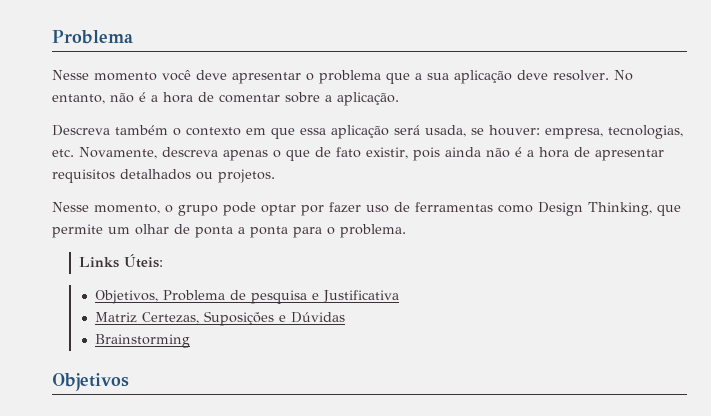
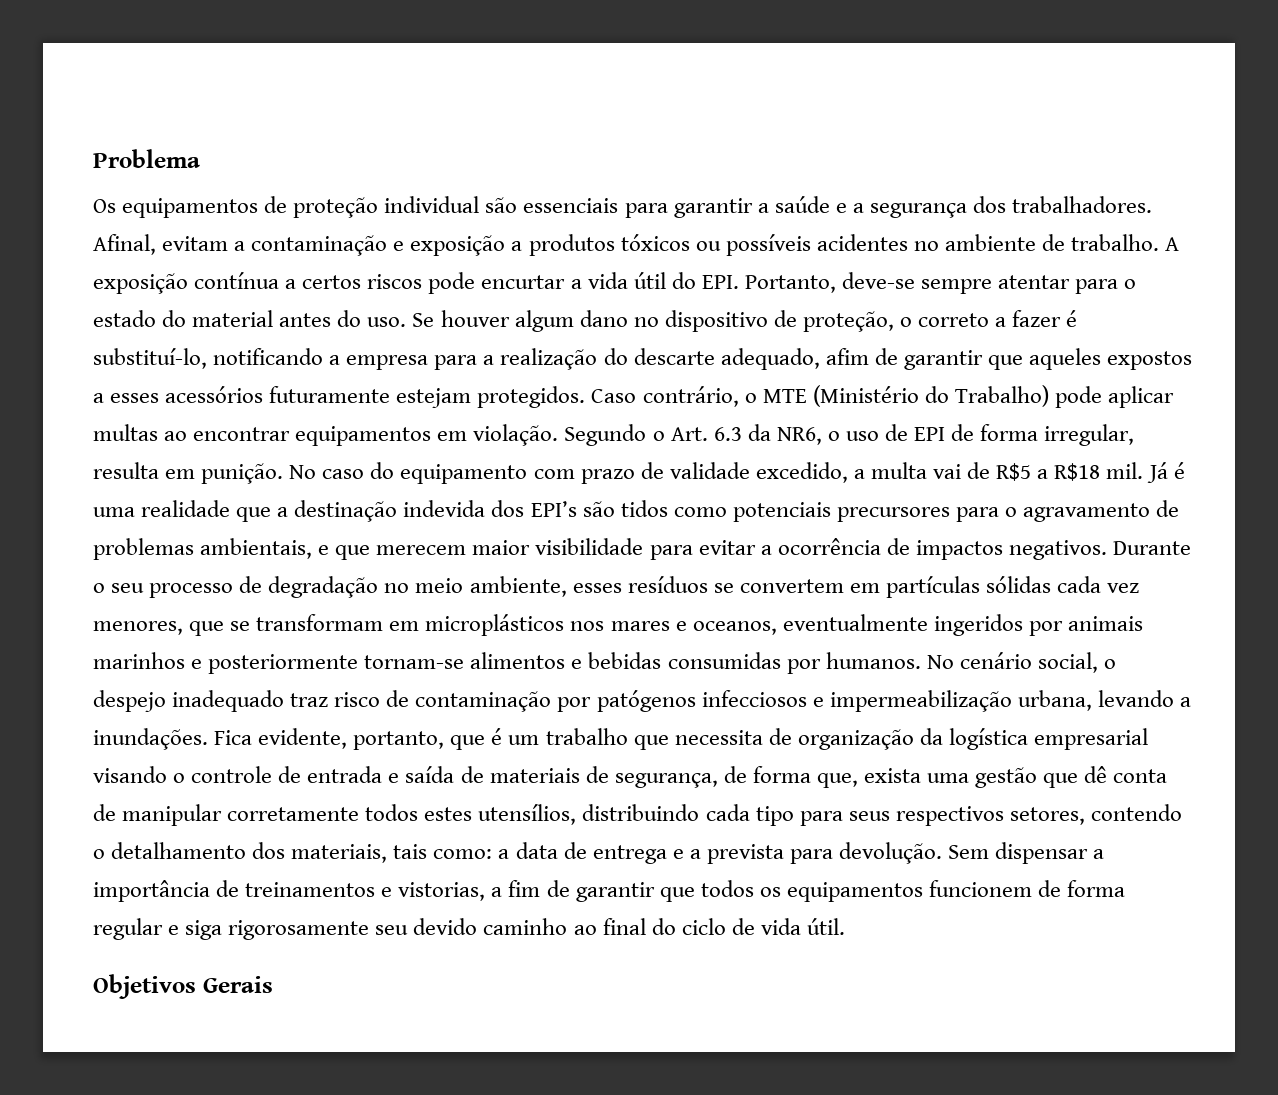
[52,70,633,84] [52,92,399,106] [52,125,683,139] [52,147,664,161] [52,169,275,183] [52,202,681,216] [52,224,406,238] [78,254,163,268] [94,290,399,304] [94,311,345,326] [94,334,190,348] Nesse momento você deve apresentar o problema que a sua aplicação deve resolver. No entanto, não é a hora de comentar sobre a aplicação. // Descreva também o contexto em que essa aplicação será usada, se houver: empresa, tecnologias, etc. Novamente, descreva apenas o que de fato existir, pois ainda não é a hora de apresentar requisitos detalhados ou projetos. // Nesse momento, o grupo pode optar por fazer uso de ferramentas como Design Thinking, que permite um olhar de ponta a ponta para o problema. // Links Úteis: // Objetivos, Problema de pesquisa e Justificativa // Matriz Certezas, Suposições e Dúvidas // Brainstorming -> [93,196,1153,218] [93,234,1180,256] [93,272,1137,294] [93,310,1078,332] [93,348,1193,370] [93,385,1175,408] [93,424,1135,446] [93,462,1185,484] [93,500,1180,522] [93,538,1192,560] [93,576,1140,598] [93,614,1143,636] [93,652,1116,674] [93,690,1191,712] [93,728,1149,750] [93,766,1168,788] [93,804,1182,826] [93,842,1105,864] [93,880,1126,902] [93,918,845,940] Os equipamentos de proteção individual são essenciais para garantir a saúde e a segurança dos trabalhadores. Afinal, evitam a contaminação e exposição a produtos tóxicos ou possíveis acidentes no ambiente de trabalho. A exposição contínua a certos riscos pode encurtar a vida útil do EPI. Portanto, deve-se sempre atentar para o estado do material antes do uso. Se houver algum dano no dispositivo de proteção, o correto a fazer é substituí-lo, notificando a empresa para a realização do descarte adequado, afim de garantir que aqueles expostos a esses acessórios futuramente estejam protegidos. Caso contrário, o MTE (Ministério do Trabalho) pode aplicar multas ao encontrar equipamentos em violação. Segundo o Art. 6.3 da NR6, o uso de EPI de forma irregular, resulta em punição. No caso do equipamento com prazo de validade excedido, a multa vai de R$5 a R$18 mil. Já é uma realidade que a destinação indevida dos EPI’s são tidos como potenciais precursores para o agravamento de problemas ambientais, e que merecem maior visibilidade para evitar a ocorrência de impactos negativos. Durante o seu processo de degradação no meio ambiente, esses resíduos se convertem em partículas sólidas cada vez menores, que se transformam em microplásticos nos mares e oceanos, eventualmente ingeridos por animais marinhos e posteriormente tornam-se alimentos e bebidas consumidas por humanos. No cenário social, o despejo inadequado traz risco de contaminação por patógenos infecciosos e impermeabilização urbana, levando a inundações. Fica evidente, portanto, que é um trabalho que necessita de organização da logística empresarial visando o controle de entrada e saída de materiais de segurança, de forma que, exista uma gestão que dê conta de manipular corretamente todos estes utensílios, distribuindo cada tipo para seus respectivos setores, contendo o detalhamento dos materiais, tais como: a data de entrega e a prevista para devolução. Sem dispensar a importância de treinamentos e vistorias, a fim de garantir que todos os equipamentos funcionem de forma regular e siga rigorosamente seu devido caminho ao final do ciclo de vida útil.
(129, 382) none -> [202,976,273,993] Gerais

